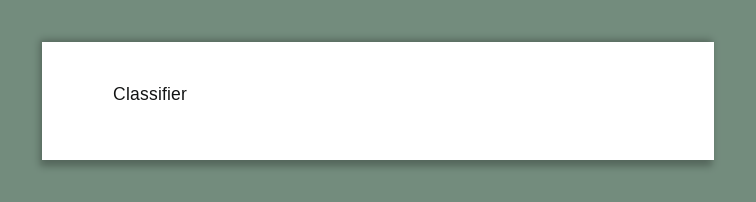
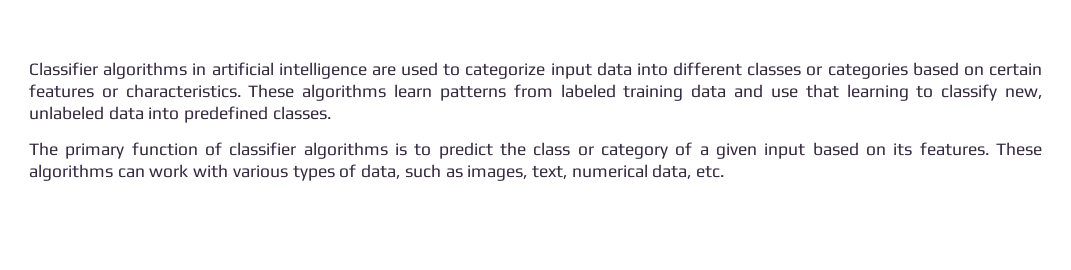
(187, 93) none -> [103,62,1042,79] [29,84,1043,101] [29,106,331,123] [29,142,1043,159] [29,164,725,181] algorithms in artificial intelligence are used to categorize input data into different classes or categories based on certain features or characteristics. These algorithms learn patterns from labeled training data and use that learning to classify new, unlabeled data into predefined classes. // The primary function of classifier algorithms is to predict the class or category of a given input based on its features. These algorithms can work with various types of data, such as images, text, numerical data, etc.

